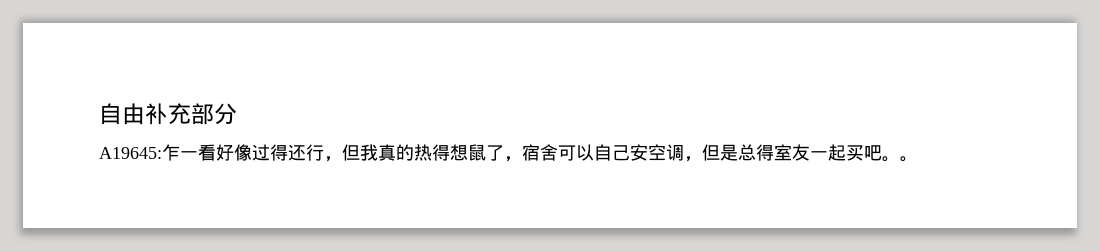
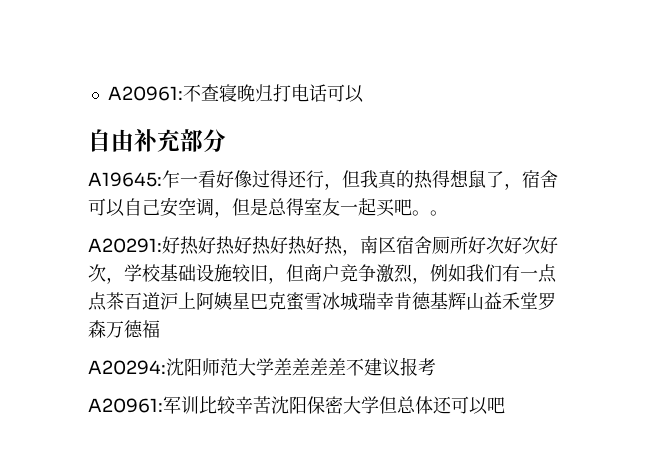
(99, 114) none -> [107,84,364,103] A20961:不查寝晚归打电话可以 //
(918, 159) none -> [88,235,558,256] [88,264,557,284] [88,292,556,311] [88,320,160,338] [88,357,436,376] [88,396,505,415] // A20291:好热好热好热好热好热，南区宿舍厕所好次好次好次，学校基础设施较旧，但商户竞争激烈，例如我们有一点点茶百道沪上阿姨星巴克蜜雪冰城瑞幸肯德基辉山益禾堂罗森万德福 // A20294:沈阳师范大学差差差差不建议报考 // A20961:军训比较辛苦沈阳保密大学但总体还可以吧

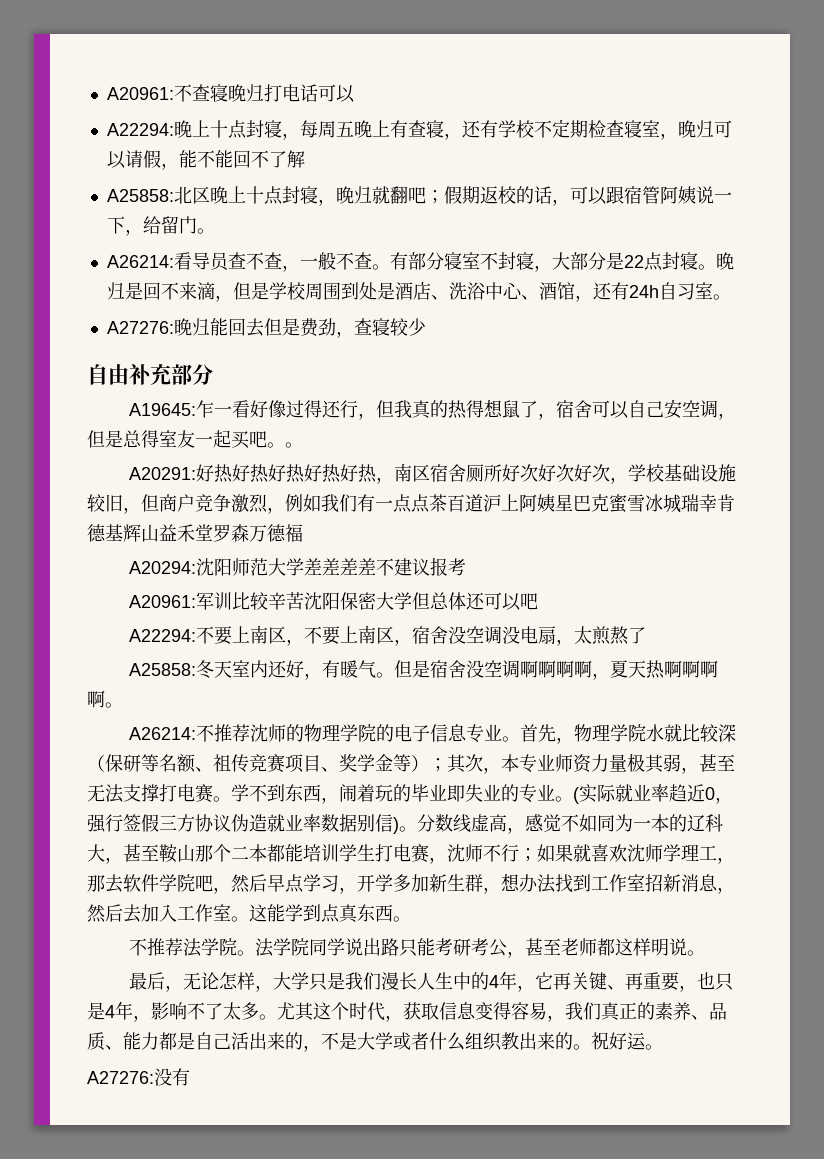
(364, 94) none -> [106,119,732,140] [106,150,305,170] [106,186,732,206] [106,216,215,236] [106,252,734,272] [106,281,731,302] [106,318,426,338] // A22294:晚上十点封寝，每周五晚上有查寝，还有学校不定期检查寝室，晚归可以请假，能不能回不了解 // A25858:北区晚上十点封寝，晚归就翻吧；假期返校的话，可以跟宿管阿姨说一下，给留门。 // A26214:看导员查不查，一般不查。有部分寝室不封寝，大部分是22点封寝。晚归是回不来滴，但是学校周围到处是酒店、洗浴中心、酒馆，还有24h自习室。 // A27276:晚归能回去但是费劲，查寝较少
(505, 405) none -> [129,625,647,646] [129,660,719,680] [87,690,123,708] [129,724,737,744] [87,753,735,774] [87,784,733,804] [87,814,723,834] [87,844,735,864] [87,873,735,894] [87,904,411,923] [129,938,706,958] [129,971,734,992] [87,1001,727,1022] [87,1032,663,1052] [87,1068,190,1086] // A22294:不要上南区，不要上南区，宿舍没空调没电扇，太煎熬了 // A25858:冬天室内还好，有暖气。但是宿舍没空调啊啊啊啊，夏天热啊啊啊啊。 // A26214:不推荐沈师的物理学院的电子信息专业。首先，物理学院水就比较深（保研等名额、祖传竞赛项目、奖学金等）；其次，本专业师资力量极其弱，甚至无法支撑打电赛。学不到东西，闹着玩的毕业即失业的专业。(实际就业率趋近0，强行签假三方协议伪造就业率数据别信)。分数线虚高，感觉不如同为一本的辽科大，甚至鞍山那个二本都能培训学生打电赛，沈师不行；如果就喜欢沈师学理工，那去软件学院吧，然后早点学习，开学多加新生群，想办法找到工作室招新消息，然后去加入工作室。这能学到点真东西。 // 不推荐法学院。法学院同学说出路只能考研考公，甚至老师都这样明说。 // 最后，无论怎样，大学只是我们漫长人生中的4年，它再关键、再重要，也只是4年，影响不了太多。尤其这个时代，获取信息变得容易，我们真正的素养、品质、能力都是自己活出来的，不是大学或者什么组织教出来的。祝好运。 // A27276:没有

